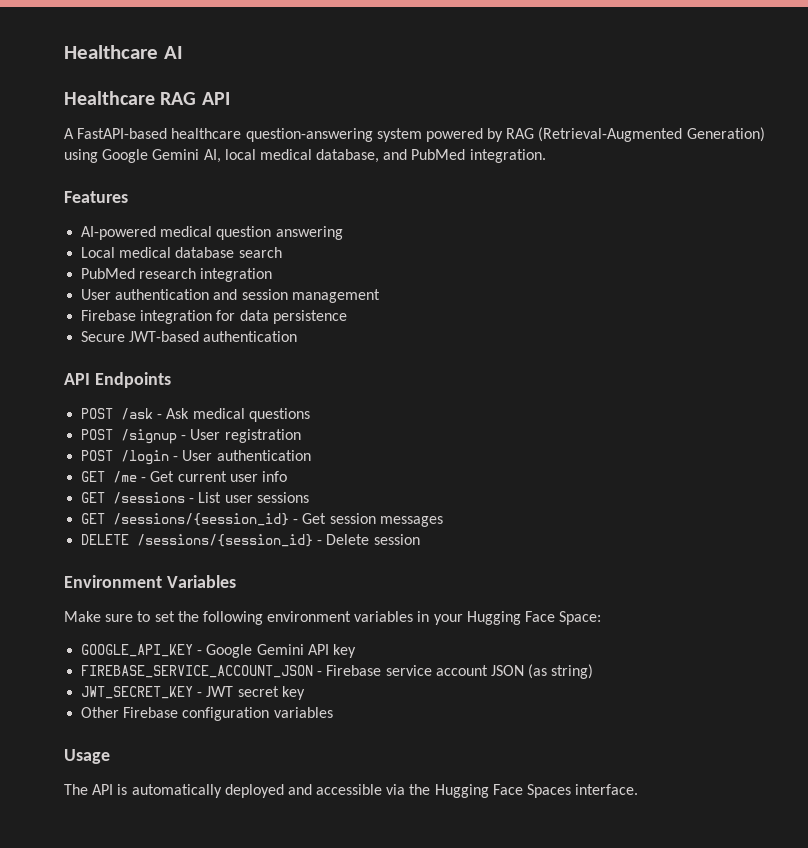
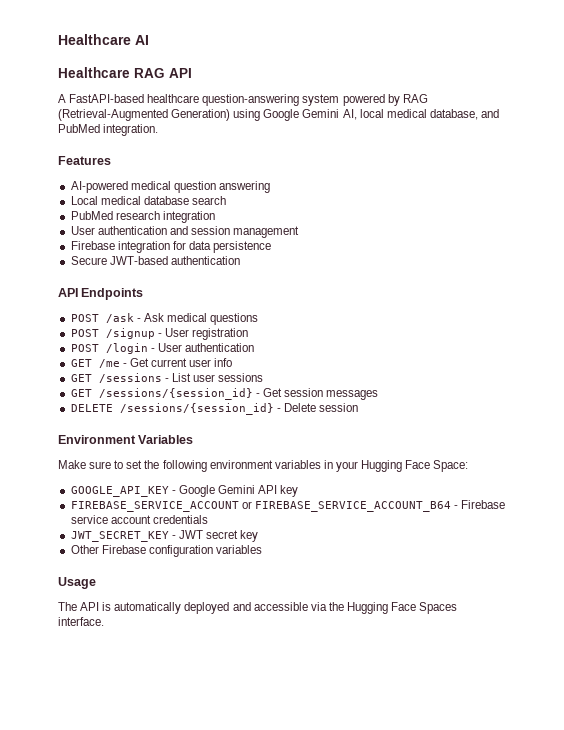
[81,665,314,678] FIREBASE_SERVICE_ACCOUNT_JSON -> [70,501,451,512] FIREBASE_SERVICE_ACCOUNT or FIREBASE_SERVICE_ACCOUNT_B64
[490,664,594,679] JSON (as string) -> [152,515,208,524] credentials

